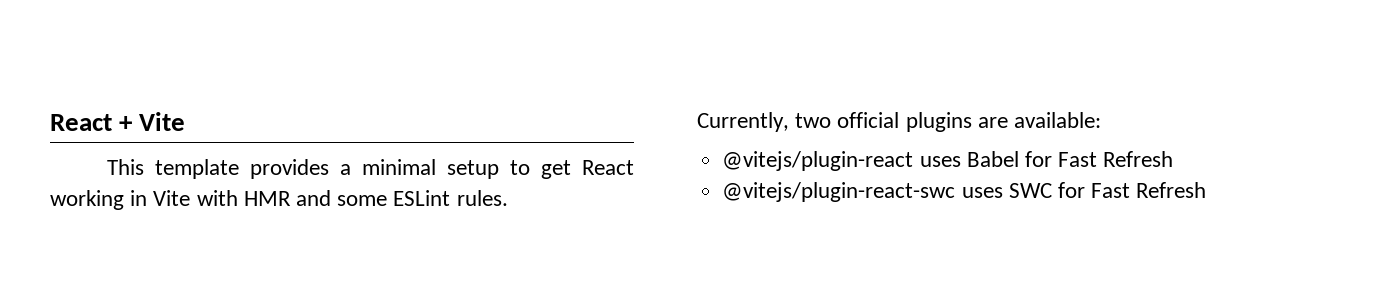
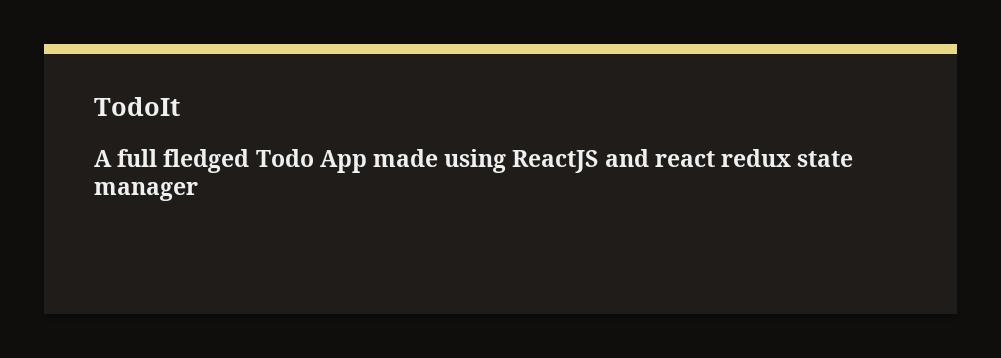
[50,112,186,131] [107,159,635,179] [50,190,508,210] [697,112,1102,132] [722,151,1174,171] [722,182,1207,202] React + Vite // This template provides a minimal setup to get React working in Vite with HMR and some ESLint rules. // Currently, two official plugins are available: // @vitejs/plugin-react uses Babel for Fast Refresh // @vitejs/plugin-react-swc uses SWC for Fast Refresh -> [94,97,180,116] [94,149,854,173] [94,182,198,201] TodoIt // A full fledged Todo App made using ReactJS and react redux state manager

